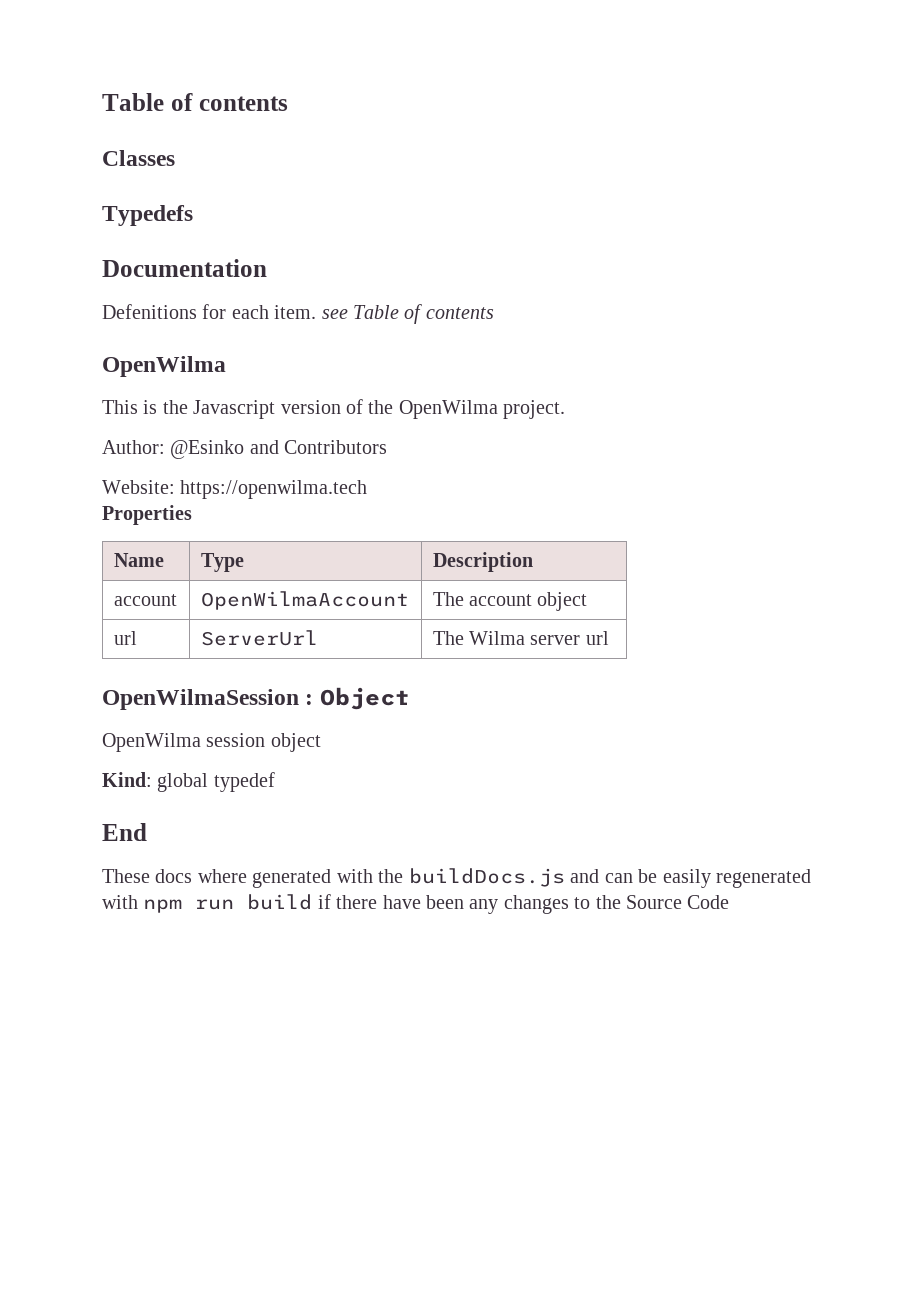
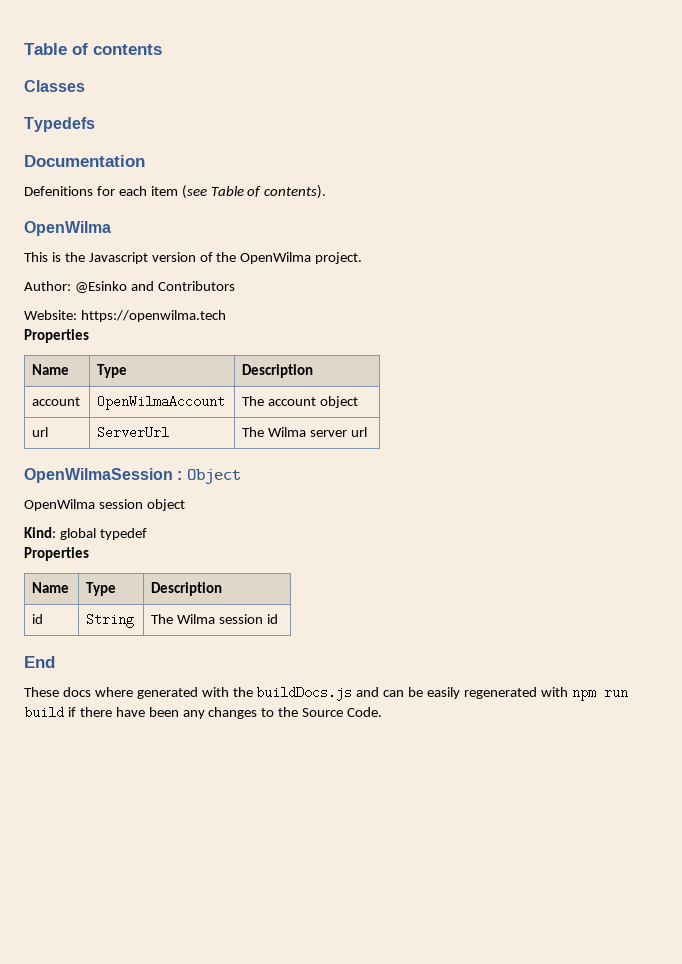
[274,304,494,324] item. see Table of contents -> [150,185,327,199] item (see Table of contents).
(275, 782) none -> [24,547,89,561] [32,582,70,593] [86,582,117,596] [151,582,223,596] [32,614,44,624] [86,613,135,628] [151,614,278,624] // Properties // Name | Type | Description // id | String | The Wilma session id
[687,895,730,909] Code -> [347,707,383,717] Code.

